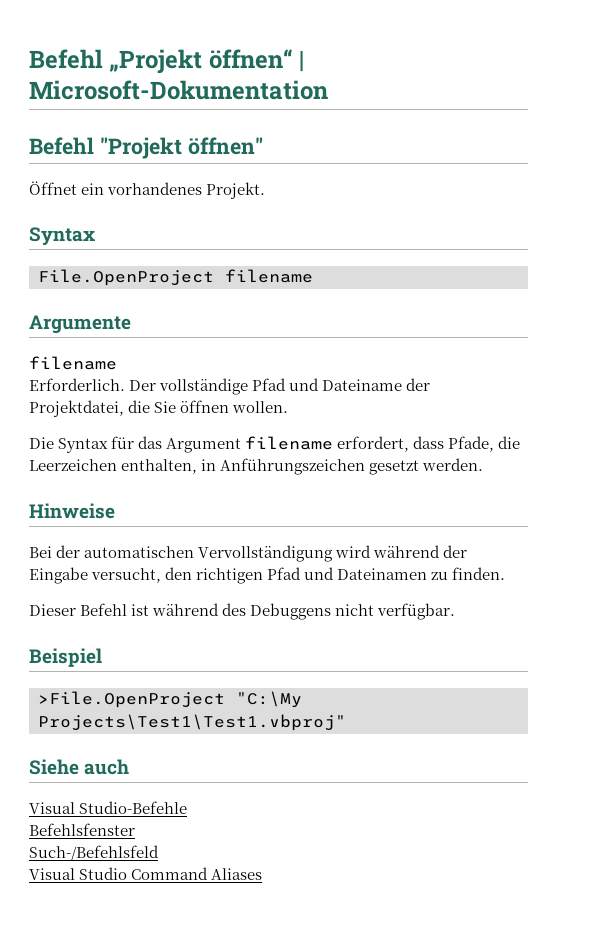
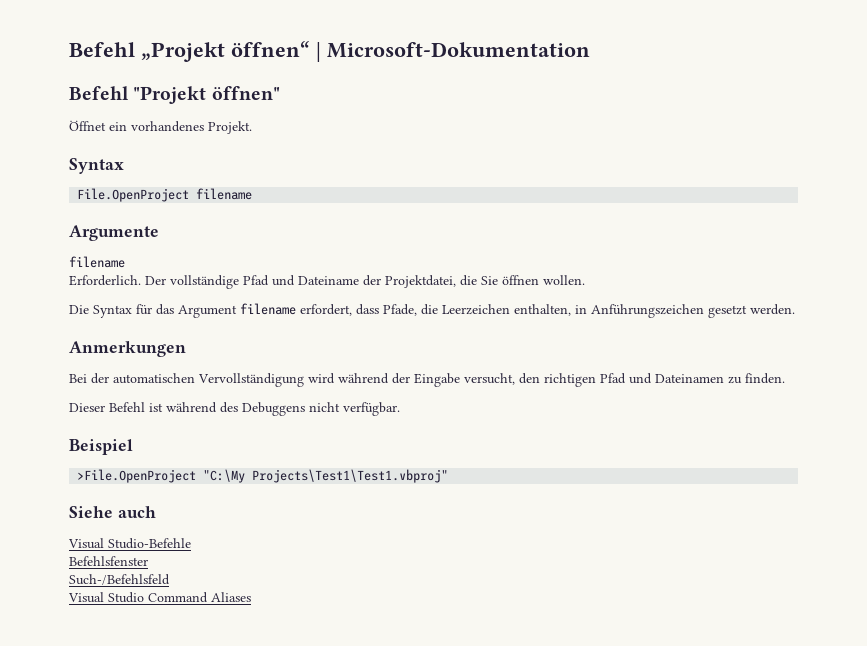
[29,503,115,519] Hinweise -> [69,341,186,357] Anmerkungen

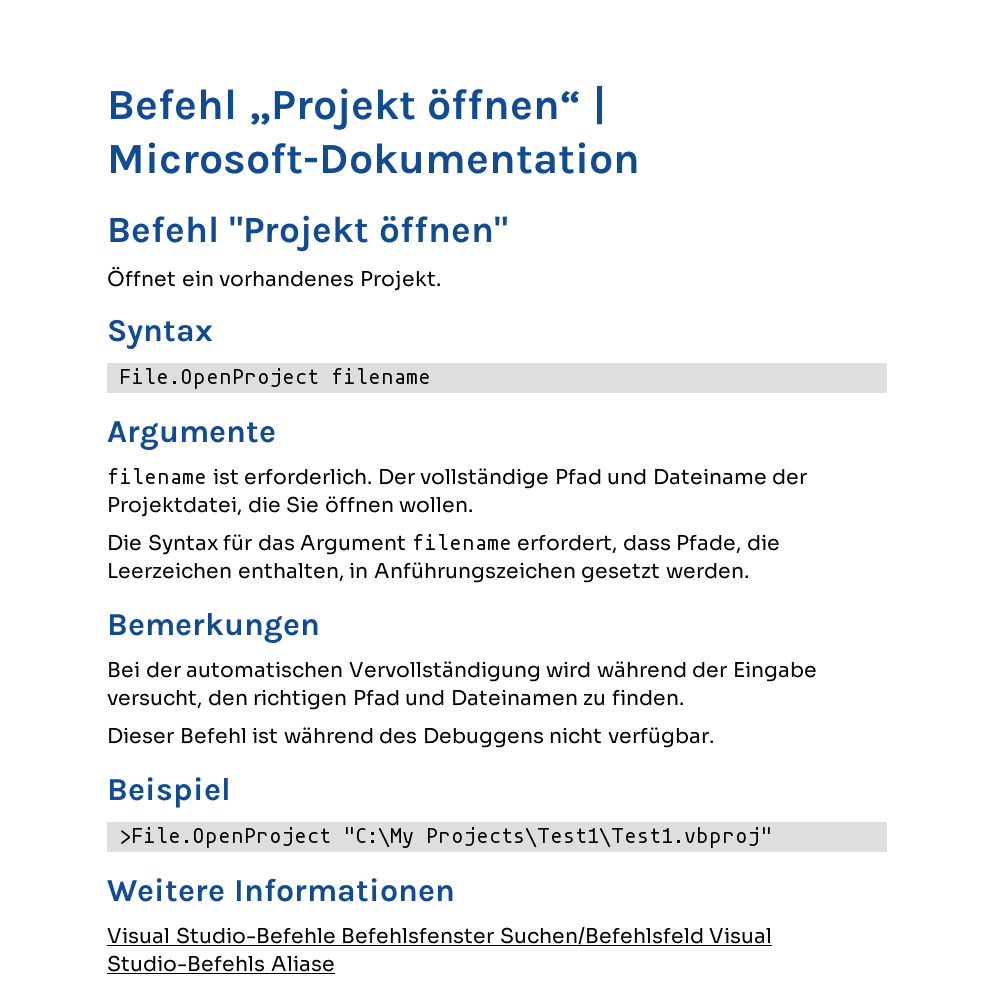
[69,275,141,286] // Erforderlich. -> [212,468,373,485] ist erforderlich.
[69,341,186,357] Anmerkungen -> [107,613,320,644] Bemerkungen
[69,506,156,518] Siehe auch -> [107,878,455,902] Weitere Informationen
(191, 543) // -> (336, 935) none
[69,574,170,585] [68,592,251,603] // Such-/Befehlsfeld // Visual Studio Command Aliases -> [499,927,773,945] [107,955,335,972] Suchen/Befehlsfeld Visual Studio-Befehls Aliase

